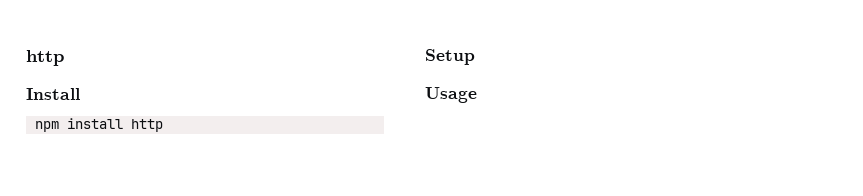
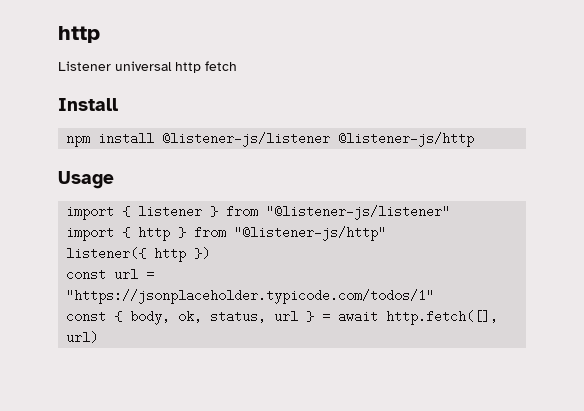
[26,50,64,66] http -> [58,26,100,43] [58,61,237,73] http // Listener universal http fetch
[131,119,163,132] [425,49,475,65] http // Setup -> [162,132,475,147] @listener-js/listener @listener-js/http
(477, 95) none -> [66,205,451,220] [66,226,387,241] [66,247,211,262] [66,268,155,281] [66,289,435,304] [66,310,499,325] [66,331,99,344] // import { listener } from "@listener-js/listener" // import { http } from "@listener-js/http" // listener({ http }) // const url = "https://jsonplaceholder.typicode.com/todos/1" // const { body, ok, status, url } = await http.fetch([], url)

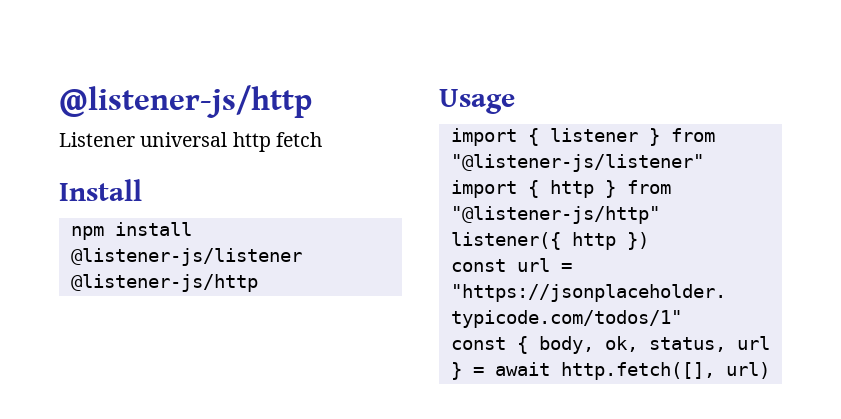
[58,26,100,43] http -> [59,85,312,118] @listener-js/http

